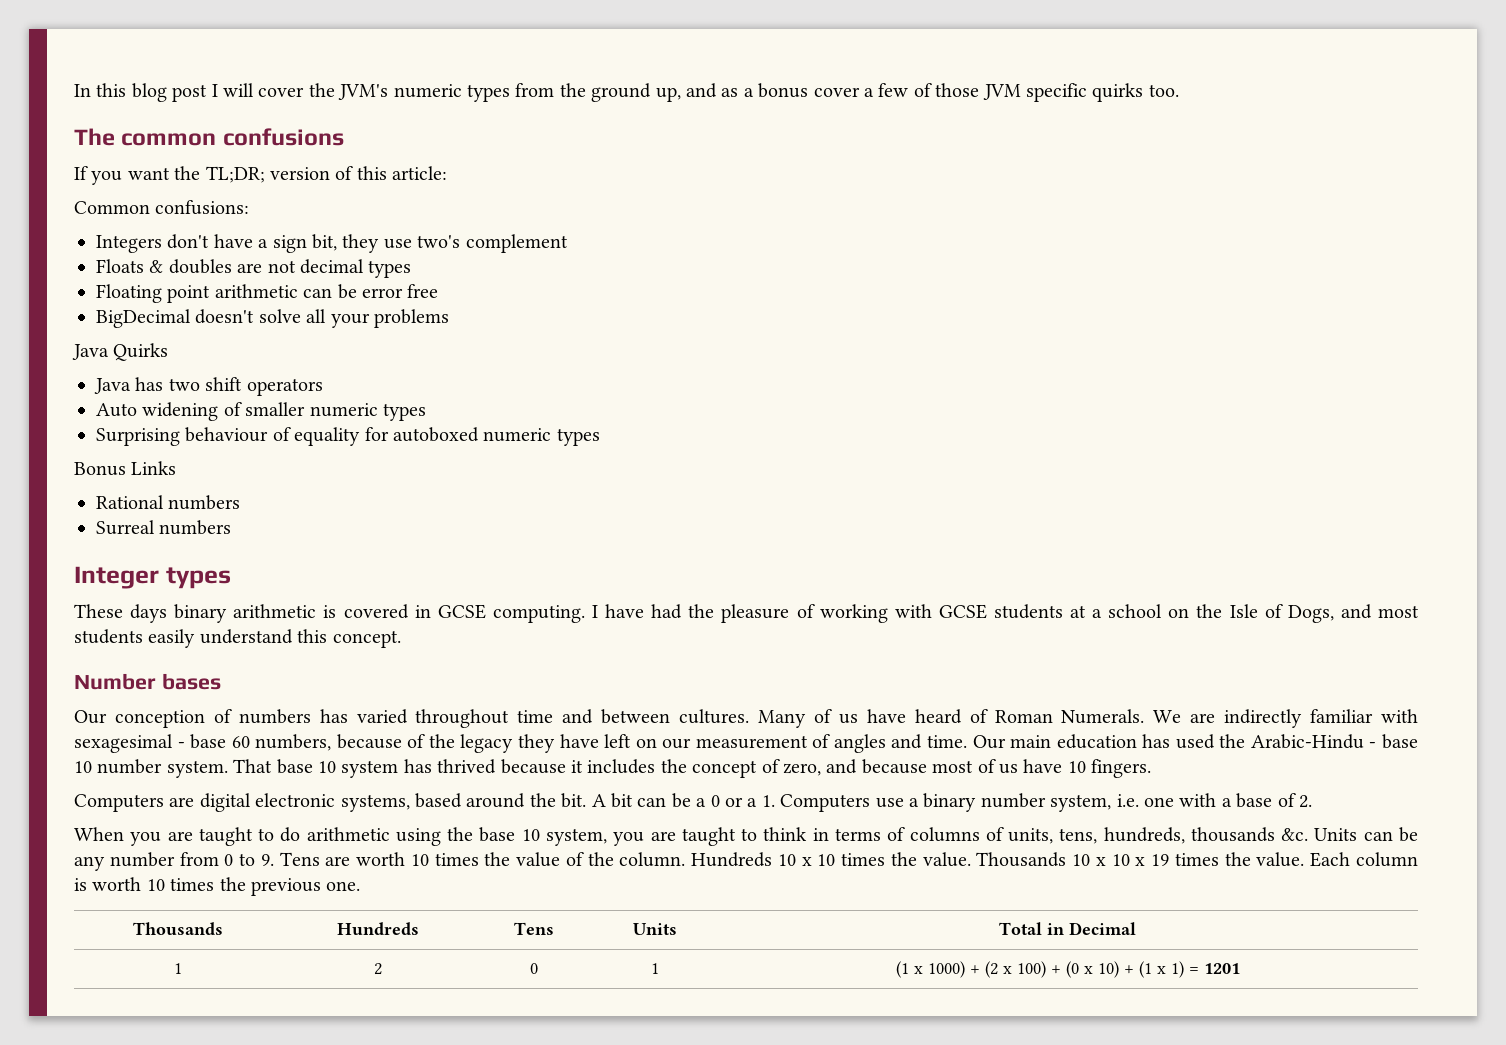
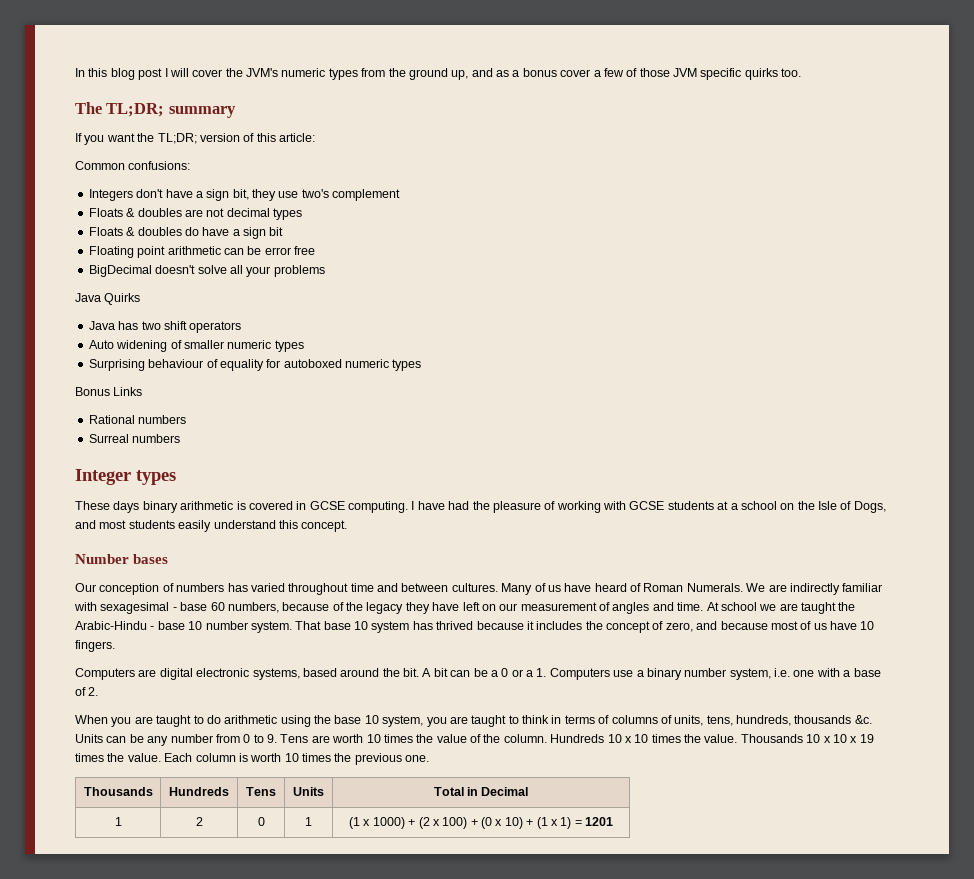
[121,128,344,146] common confusions -> [106,103,236,118] TL;DR; summary
(412, 269) none -> [88,227,284,239] // Floats & doubles do have a sign bit
[972,734,1215,749] Our main education has used -> [706,602,836,614] At school we are taught

